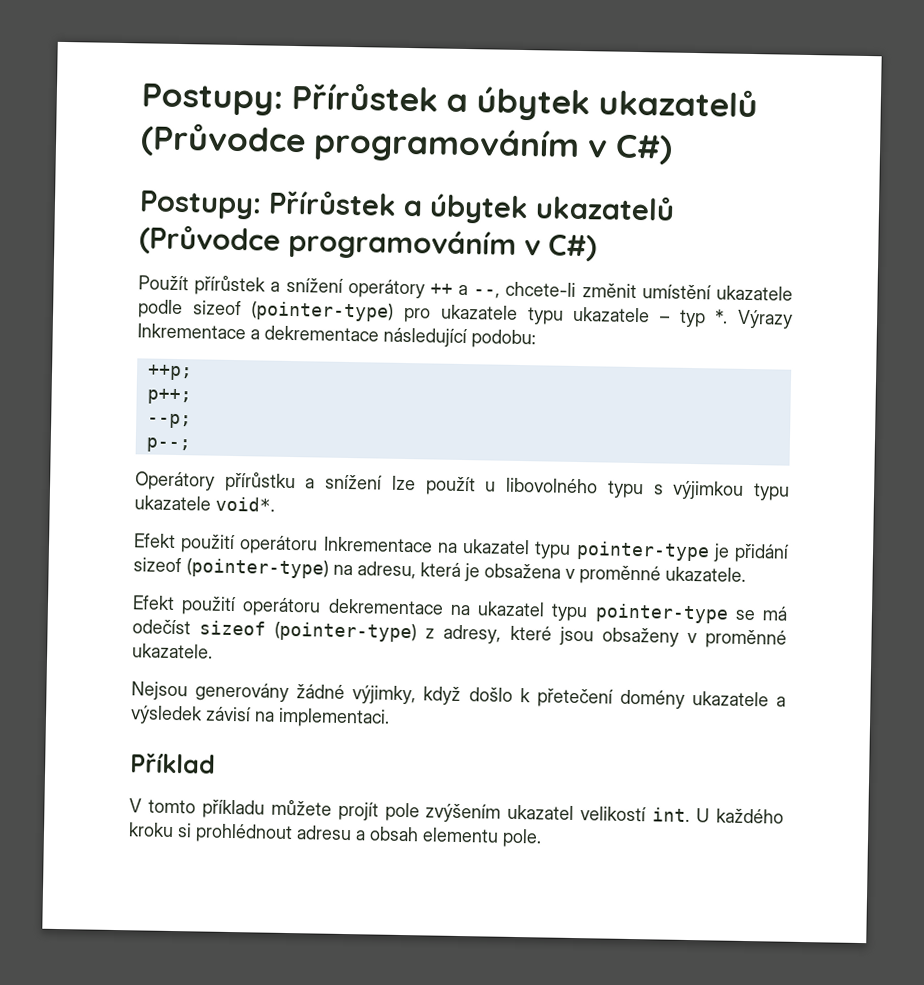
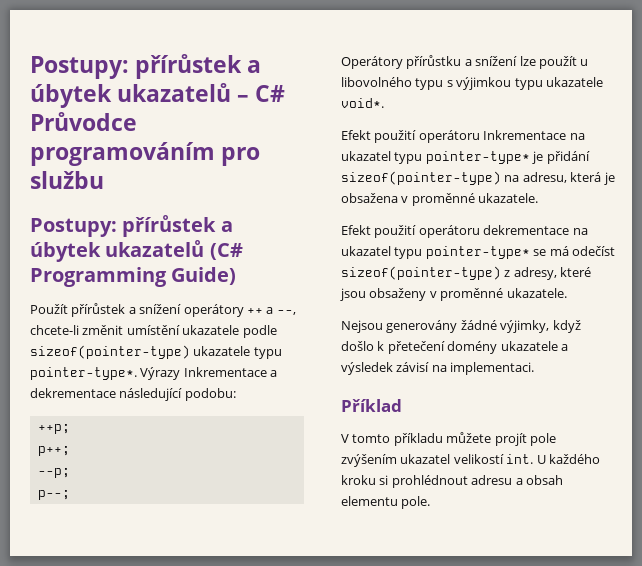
[141,81,760,122] [140,122,674,165] [139,189,675,225] [139,224,597,262] Postupy: Přírůstek a úbytek ukazatelů (Průvodce programováním v C#) // Postupy: Přírůstek a úbytek ukazatelů (Průvodce programováním v C#) -> [30,54,262,79] [30,83,286,108] [30,112,137,131] [30,142,261,166] [30,171,104,189] [30,215,233,237] [30,240,243,262] [30,267,237,287] Postupy: přírůstek a úbytek ukazatelů – C# Průvodce programováním pro službu // Postupy: přírůstek a úbytek ukazatelů (C# Programming Guide)
[192,300,729,328] sizeof (pointer-type) pro ukazatele typu ukazatele – typ *. -> [30,345,282,359] [30,367,137,380] sizeof(pointer-type) ukazatele typu pointer-type*.
[575,540,710,562] pointer-type -> [425,151,530,164] pointer-type*
[133,557,329,579] sizeof (pointer-type) -> [341,171,501,185] sizeof(pointer-type)
[594,603,729,624] pointer-type -> [425,246,530,259] pointer-type*
[199,620,418,643] sizeof (pointer-type) -> [341,266,501,280] sizeof(pointer-type)

